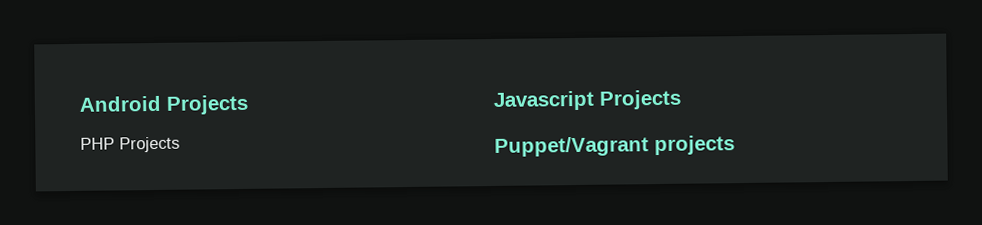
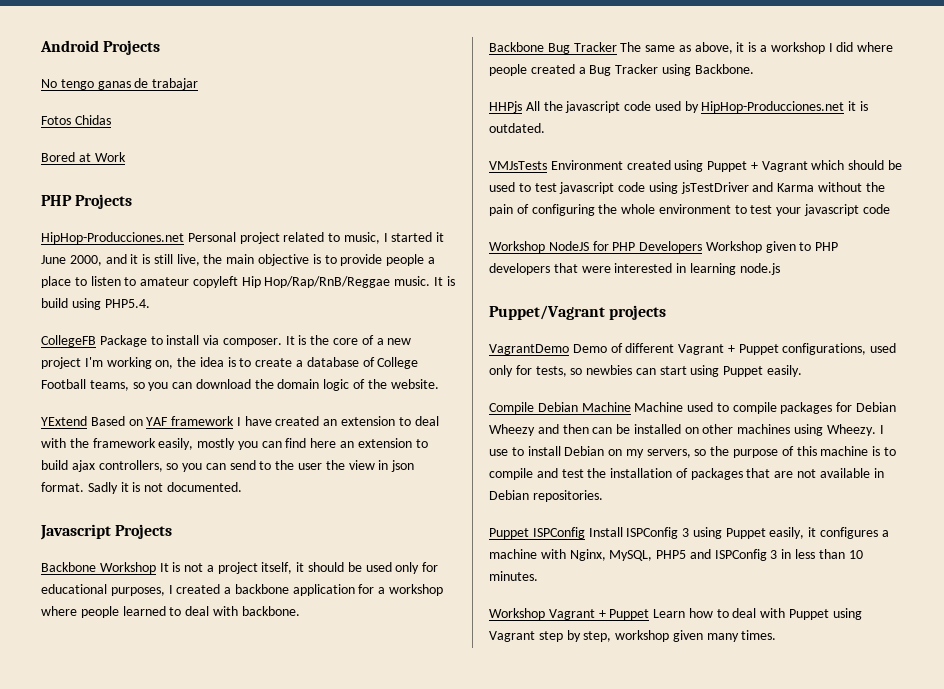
[80,136,180,153] [493,89,681,111] [494,135,735,157] PHP Projects // Javascript Projects // Puppet/Vagrant projects -> [41,78,199,90] [41,115,111,125] [41,152,126,162] [41,194,133,209] [41,232,445,244] [41,254,435,266] [41,276,455,288] [41,298,150,310] [41,335,412,347] [41,357,419,369] [41,379,439,391] [41,416,439,426] [41,438,428,450] [41,460,415,472] [41,482,242,494] [40,524,173,540] [41,562,439,574] [41,584,444,596] [41,606,300,618] [489,42,894,54] [489,64,754,76] [489,101,869,113] [489,123,545,133] [489,160,903,172] [489,182,885,194] [489,204,890,216] [489,241,839,253] [489,263,780,275] [489,305,667,320] [489,343,897,355] [489,365,803,377] [489,402,897,414] [489,424,884,436] [489,446,896,458] [489,468,884,480] [489,490,603,502] [489,527,889,539] [489,549,863,561] [489,571,538,581] [489,608,862,620] [489,630,777,642] No tengo ganas de trabajar // Fotos Chidas // Bored at Work // PHP Projects // HipHop-Producciones.net Personal project related to music, I started it June 2000, and it is still live, the main objective is to provide people a place to listen to amateur copyleft Hip Hop/Rap/RnB/Reggae music. It is build using PHP5.4. // CollegeFB Package to install via composer. It is the core of a new project I'm working on, the idea is to create a database of College Football teams, so you can download the domain logic of the website. // YExtend Based on YAF framework I have created an extension to deal with the framework easily, mostly you can find here an extension to build ajax controllers, so you can send to the user the view in json format. Sadly it is not documented. // Javascript Projects // Backbone Workshop It is not a project itself, it should be used only for educational purposes, I created a backbone application for a workshop where people learned to deal with backbone. // Backbone Bug Tracker The same as above, it is a workshop I did where people created a Bug Tracker using Backbone. // HHPjs All the javascript code used by HipHop-Producciones.net it is outdated. // VMJsTests Environment created using Puppet + Vagrant which should be used to test javascript code using jsTestDriver and Karma without the pain of configuring the whole environment to test your javascript code // Workshop NodeJS for PHP Developers Workshop given to PHP developers that were interested in learning node.js // Puppet/Vagrant projects // VagrantDemo Demo of different Vagrant + Puppet configurations, used only for tests, so newbies can start using Puppet easily. // Compile Debian Machine Machine used to compile packages for Debian Wheezy and then can be installed on other machines using Wheezy. I use to install Debian on my servers, so the purpose of this machine is to compile and test the installation of packages that are not available in Debian repositories. // Puppet ISPConfig Install ISPConfig 3 using Puppet easily, it configures a machine with Nginx, MySQL, PHP5 and ISPConfig 3 in less than 10 minutes. // Workshop Vagrant + Puppet Learn how to deal with Puppet using Vagrant step by step, workshop given many times.

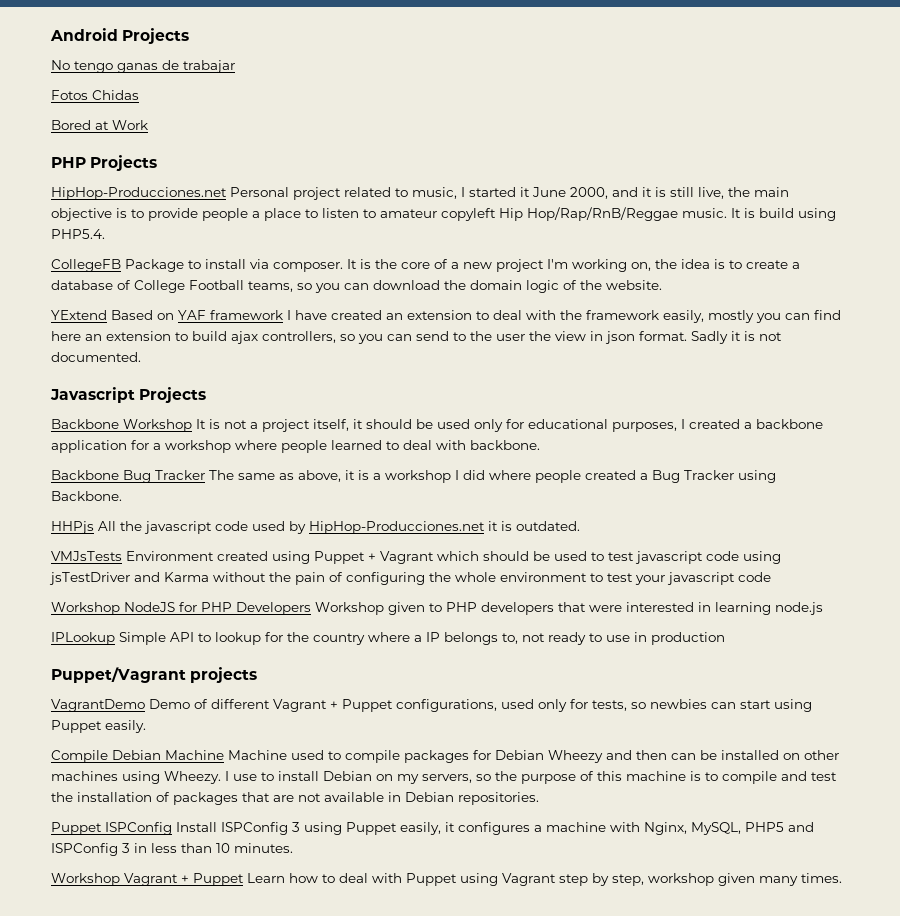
(780, 269) none -> [51,632,725,645] // IPLookup Simple API to lookup for the country where a IP belongs to, not ready to use in production

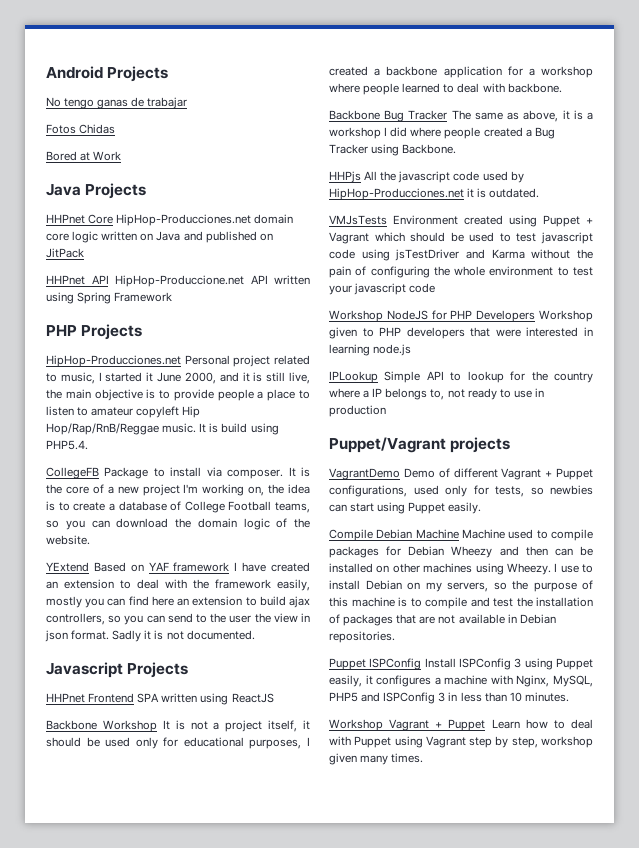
(148, 125) none -> [46,183,147,199] [46,214,294,226] [46,231,273,243] [46,248,84,258] [46,275,310,287] [46,292,173,304] // Java Projects // HHPnet Core HipHop-Producciones.net domain core logic written on Java and published on JitPack // HHPnet API HipHop-Produccione.net API written using Spring Framework
(207, 395) none -> [46,693,274,705] // HHPnet Frontend SPA written using ReactJS

